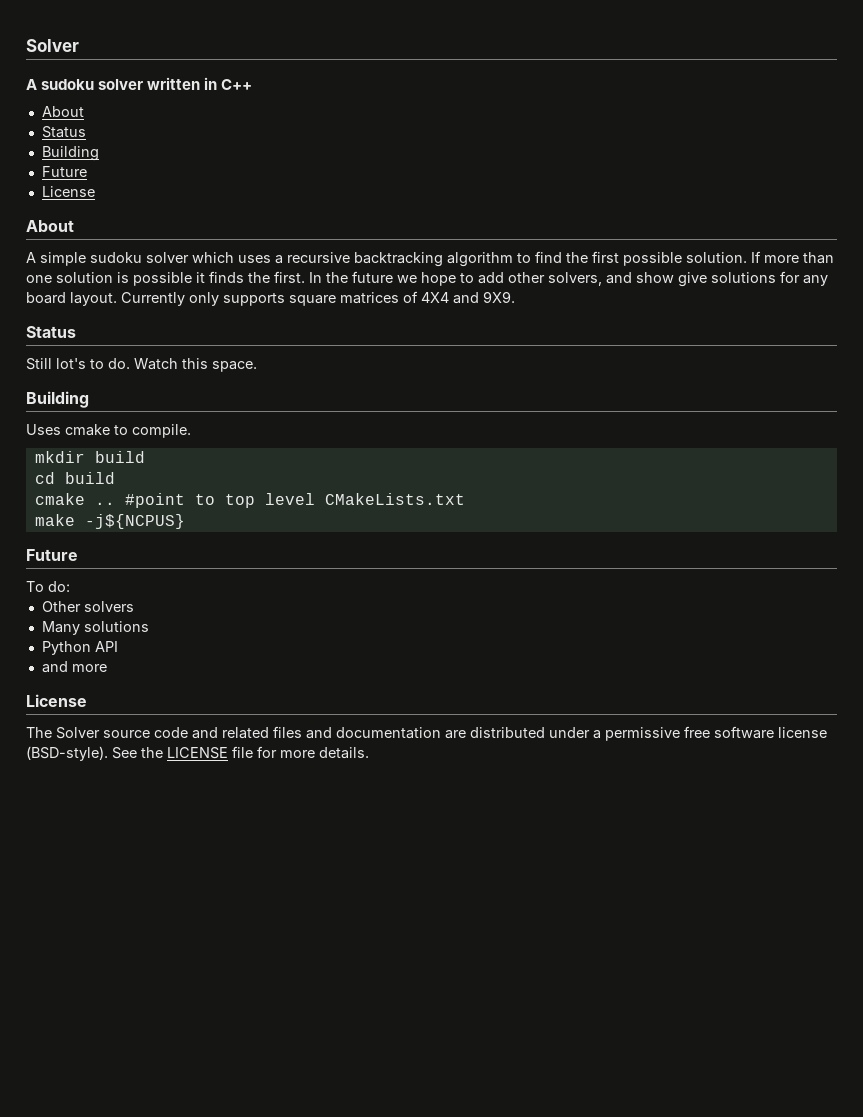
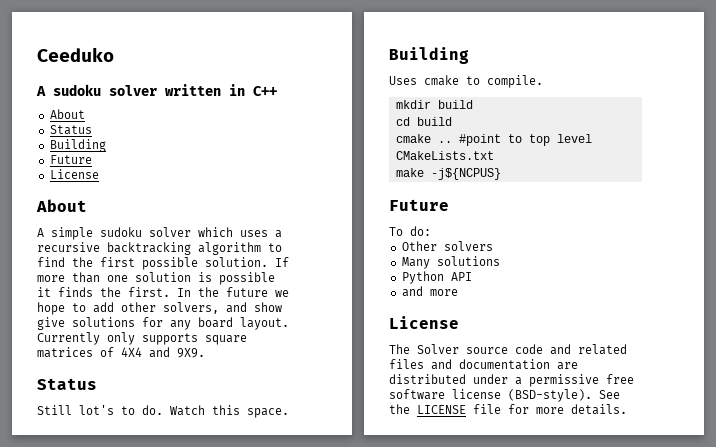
[26,39,79,52] Solver -> [37,47,114,62] Ceeduko

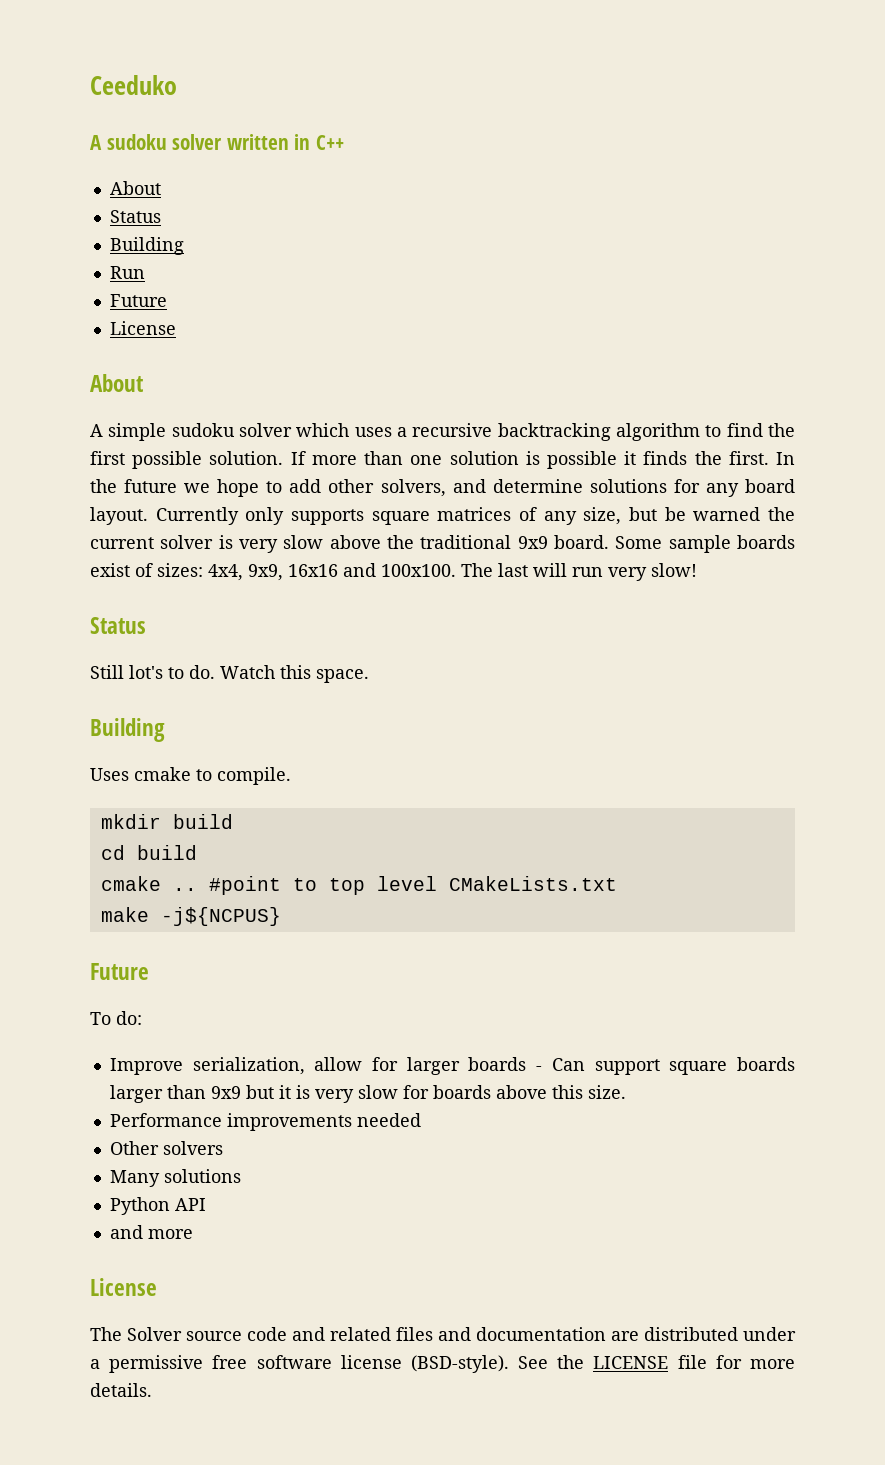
(106, 145) none -> [109,266,145,279] // Run
[254,302,282,312] [37,317,65,330] show give -> [492,479,583,493] determine
[121,347,205,358] 4X4 and 9X9. -> [543,507,795,525] [90,535,796,553] [90,563,697,581] any size, but be warned the current solver is very slow above the traditional 9x9 board. Some sample boards exist of sizes: 4x4, 9x9, 16x16 and 100x100. The last will run very slow!
(431, 231) none -> [109,1057,796,1075] [109,1085,626,1103] [109,1113,421,1131] // Improve serialization, allow for larger boards - Can support square boards larger than 9x9 but it is very slow for boards above this size. // Performance improvements needed

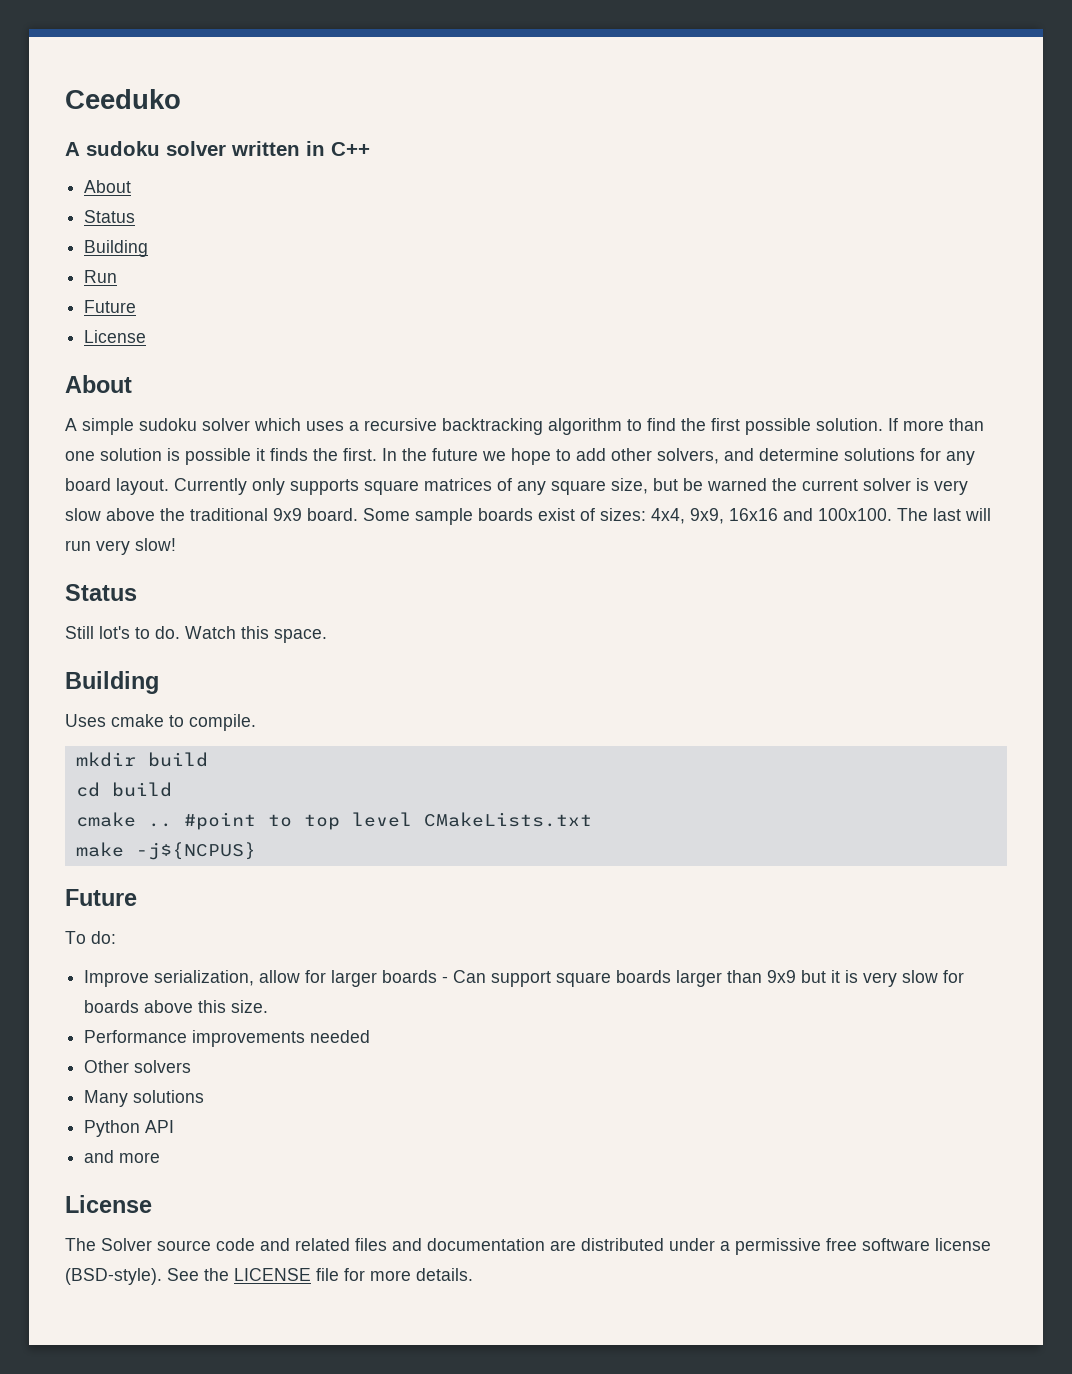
(577, 518) none -> [551,480,606,495] square

